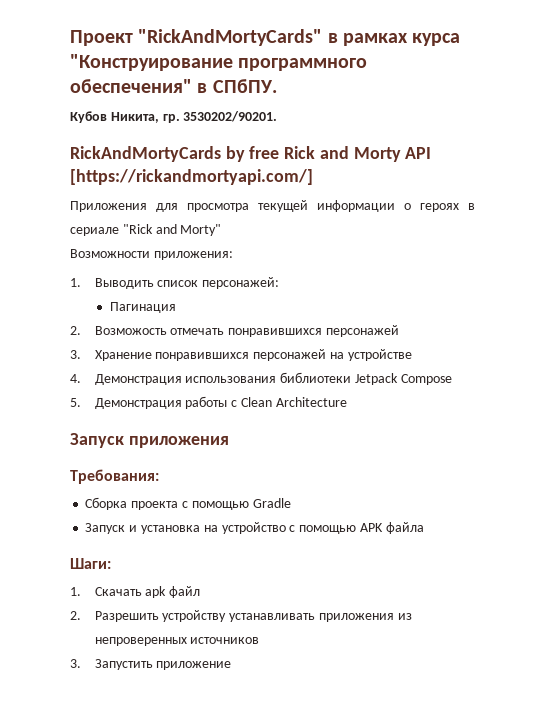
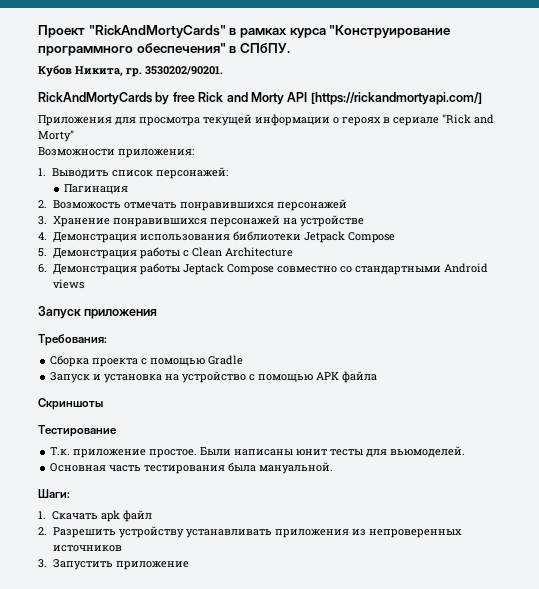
(347, 402) none -> [38,263,488,275] [52,279,84,289] // 6. Демонстрация работы Jeptack Compose совместно со стандартными Android views
(424, 528) none -> [38,398,103,410] [38,425,117,437] [50,446,466,458] [50,462,334,474] // Скриншоты // Тестирование // Т.к. приложение простое. Были написаны юнит тесты для вьюмоделей. // Основная часть тестирования была мануальной.

